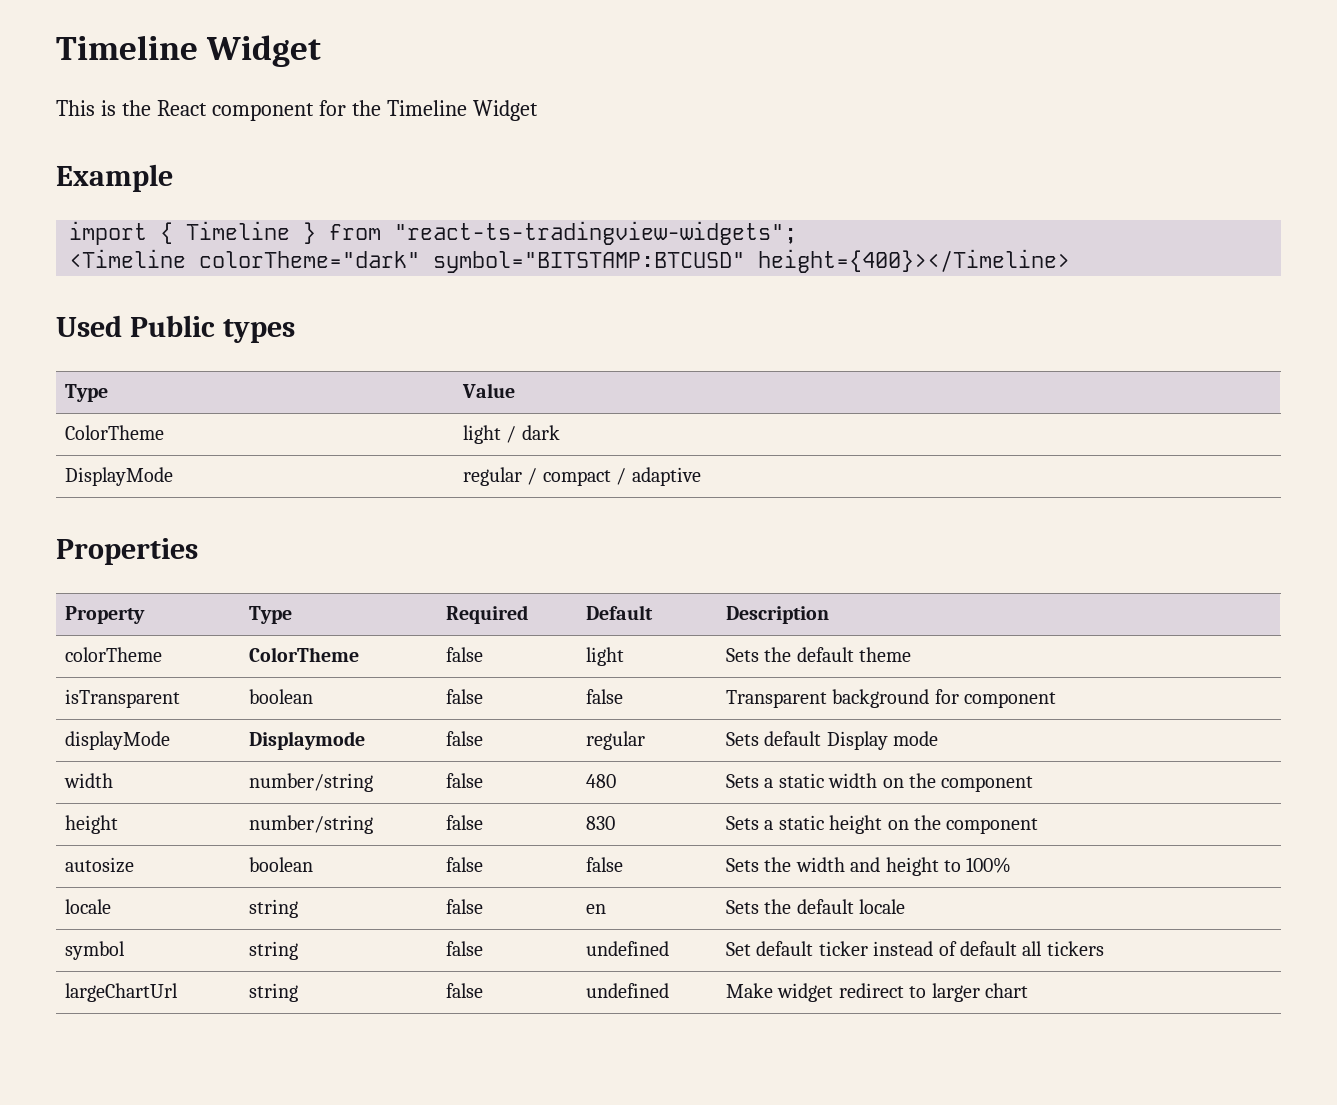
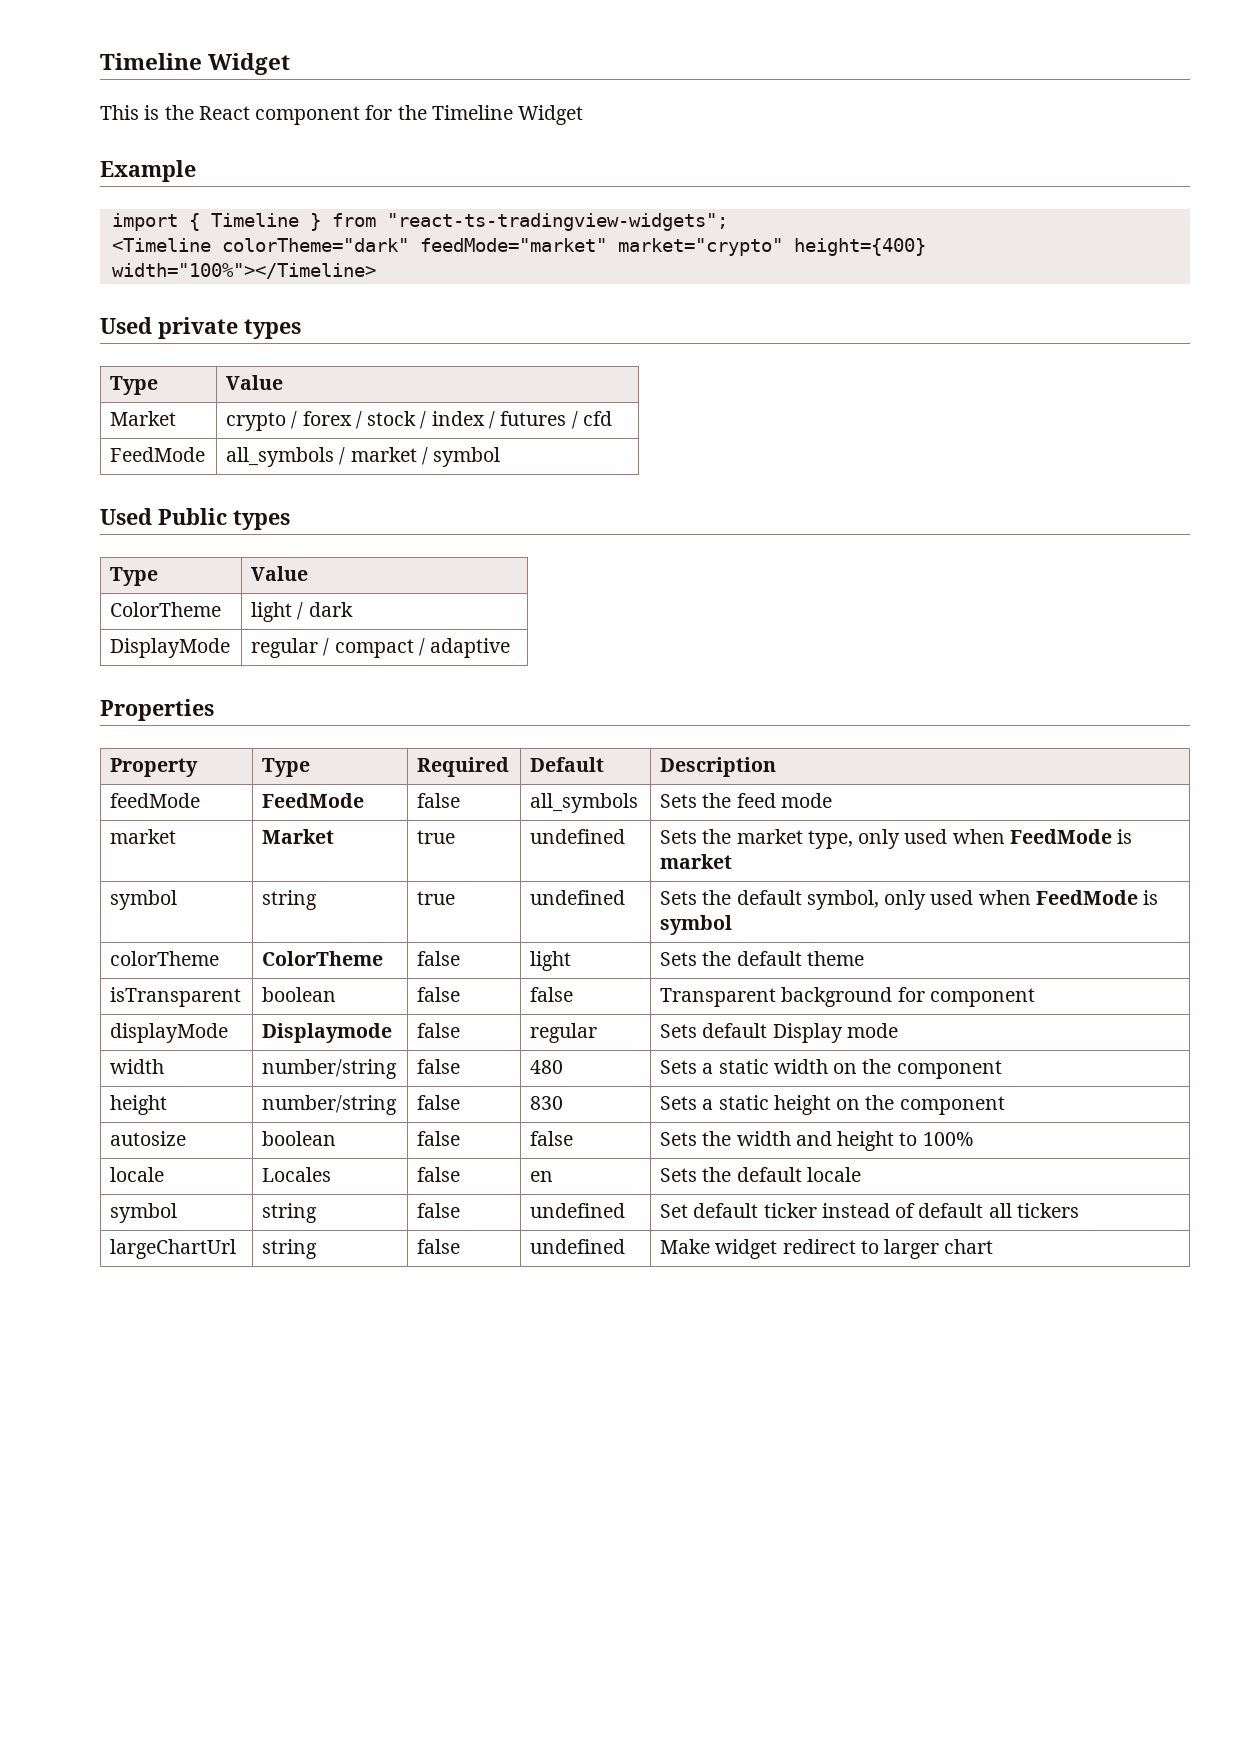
[433,249,1071,273] symbol="BITSTAMP:BTCUSD" height={400}></Timeline> -> [419,238,926,256] [111,263,376,279] [100,317,301,339] [110,376,159,395] [226,375,284,390] [110,411,177,426] [226,411,612,431] [110,447,206,462] [226,447,501,467] feedMode="market" market="crypto" height={400} width="100%"></Timeline> // Used private types // Type | Value // Market | crypto / forex / stock / index / futures / cfd // FeedMode | all_symbols / market / symbol
(830, 615) none -> [110,793,201,808] [262,793,365,808] [417,793,461,808] [530,793,639,813] [660,793,832,808] [110,829,177,844] [262,829,335,844] [417,830,456,844] [530,829,626,844] [660,829,1133,849] [660,854,733,869] [110,890,178,910] [262,890,318,910] [417,891,456,905] [530,890,626,905] [660,890,1159,910] [660,915,733,935] // feedMode | FeedMode | false | all_symbols | Sets the feed mode // market | Market | true | undefined | Sets the market type, only used when FeedMode is market // symbol | string | true | undefined | Sets the default symbol, only used when FeedMode is symbol
[249,899,299,918] string -> [262,1167,332,1182] Locales

